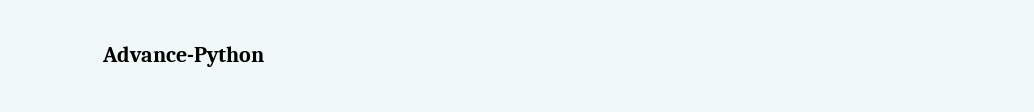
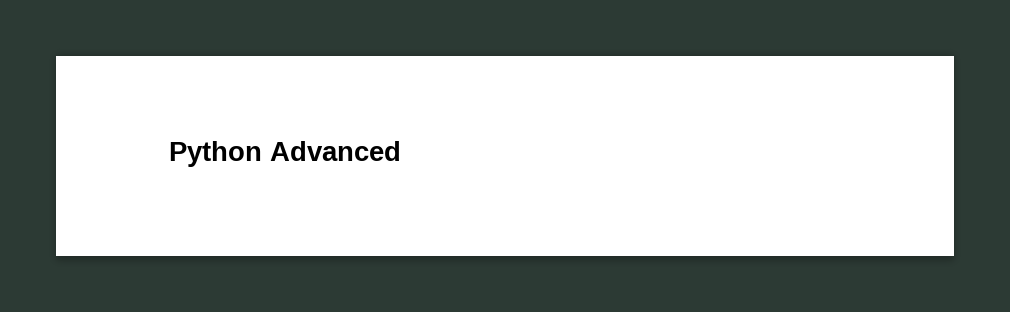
[102,46,264,67] Advance-Python -> [169,141,401,167] Python Advanced

